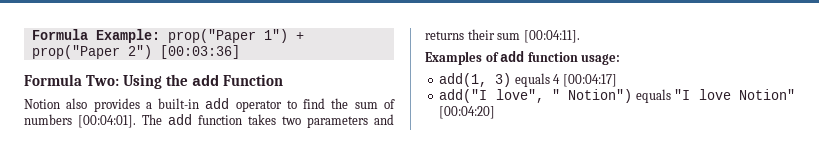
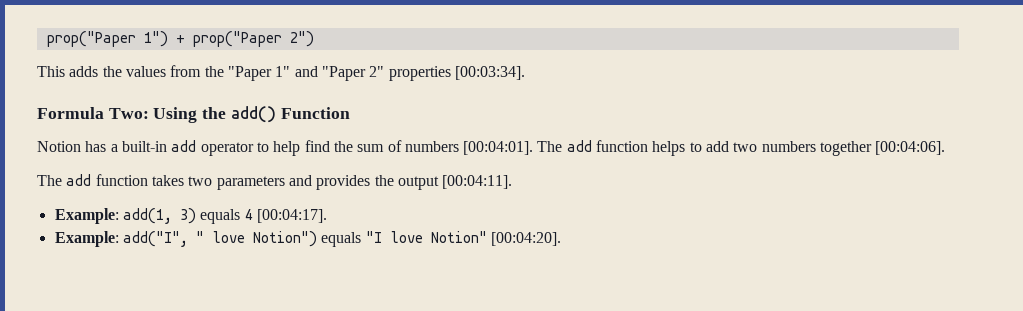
[31,29,160,43] Formula Example: -> (46, 39) none
[159,45,240,59] [00:03:36] -> [37,65,525,81] // This adds the values from the "Paper 1" and "Paper 2" properties [00:03:34].
[191,75,219,86] add -> [230,106,276,123] add()
[66,98,140,112] also provides -> [85,141,107,152] has
(297, 104) none -> [273,141,301,156] help
[248,114,394,128] [425,29,580,43] [425,51,621,65] [439,73,617,87] [439,89,560,103] takes two parameters and returns their sum [00:04:11]. // Examples of add function usage: // add(1, 3) equals 4 [00:04:17] // add("I love", " -> [652,141,946,156] [37,174,513,190] [54,208,327,224] [54,231,245,247] helps to add two numbers together [00:04:06]. // The add function takes two parameters and provides the output [00:04:11]. // Example: add(1, 3) equals 4 [00:04:17]. // Example: add("I", " love
[439,106,496,119] [00:04:20] -> [490,232,561,246] [00:04:20].

